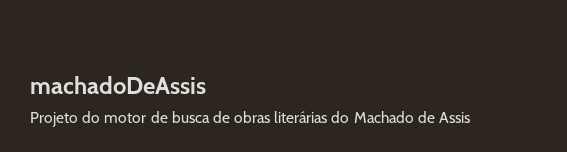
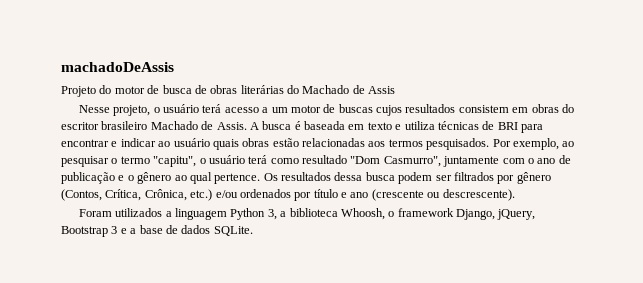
(471, 117) none -> [78,104,574,116] [61,121,543,133] [61,138,575,150] [61,155,571,167] [61,172,551,184] [61,189,515,201] [78,208,536,220] [61,225,253,237] // Nesse projeto, o usuário terá acesso a um motor de buscas cujos resultados consistem em obras do escritor brasileiro Machado de Assis. A busca é baseada em texto e utiliza técnicas de BRI para encontrar e indicar ao usuário quais obras estão relacionadas aos termos pesquisados. Por exemplo, ao pesquisar o termo "capitu", o usuário terá como resultado "Dom Casmurro", juntamente com o ano de publicação e o gênero ao qual pertence. Os resultados dessa busca podem ser filtrados por gênero (Contos, Crítica, Crônica, etc.) e/ou ordenados por título e ano (crescente ou descrescente). // Foram utilizados a linguagem Python 3, a biblioteca Whoosh, o framework Django, jQuery, Bootstrap 3 e a base de dados SQLite.

